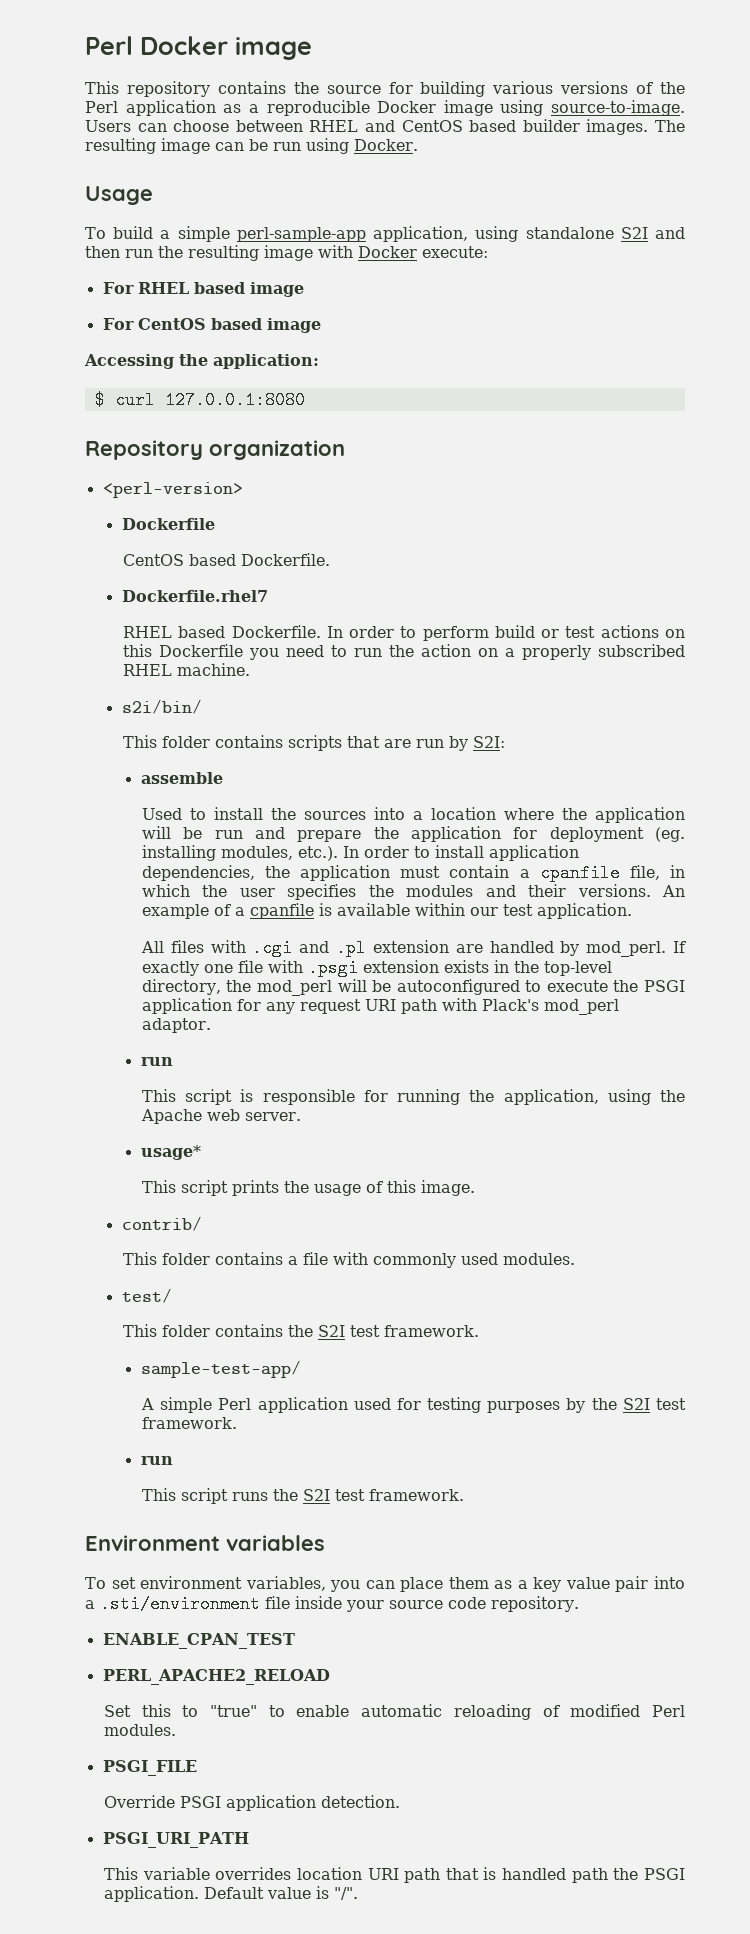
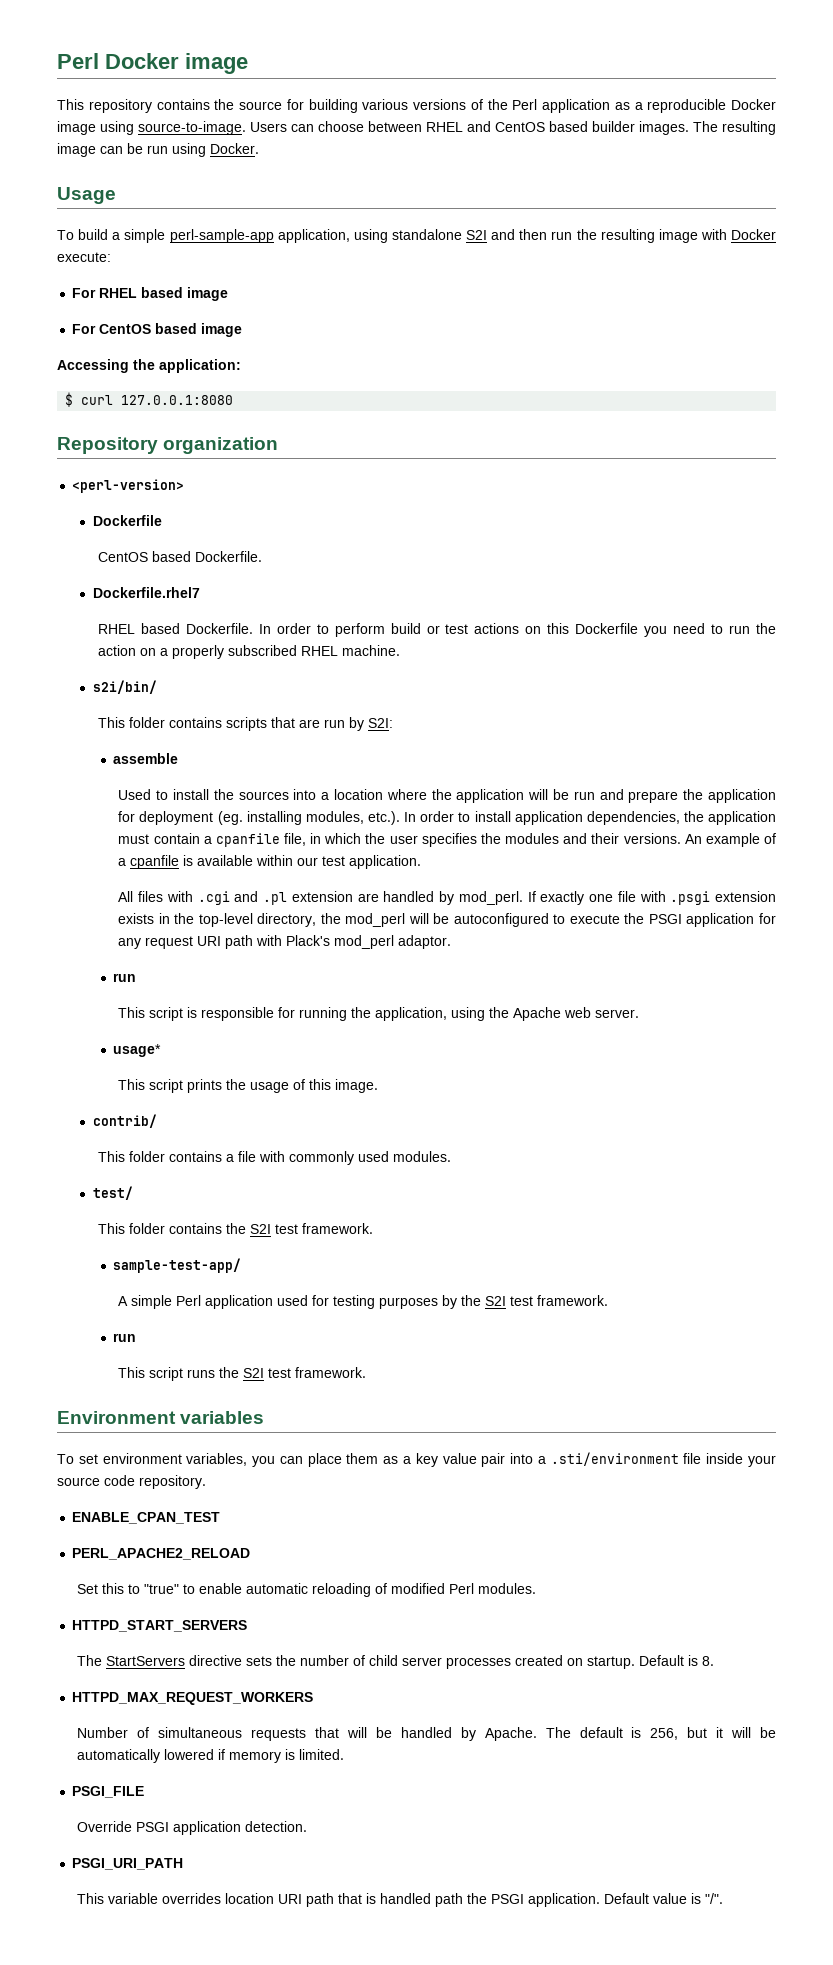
(176, 1730) none -> [72,1620,248,1632] [77,1655,715,1669] [72,1692,314,1705] [77,1727,776,1741] [77,1749,345,1763] // HTTPD_START_SERVERS // The StartServers directive sets the number of child server processes created on startup. Default is 8. // HTTPD_MAX_REQUEST_WORKERS // Number of simultaneous requests that will be handled by Apache. The default is 256, but it will be automatically lowered if memory is limited.

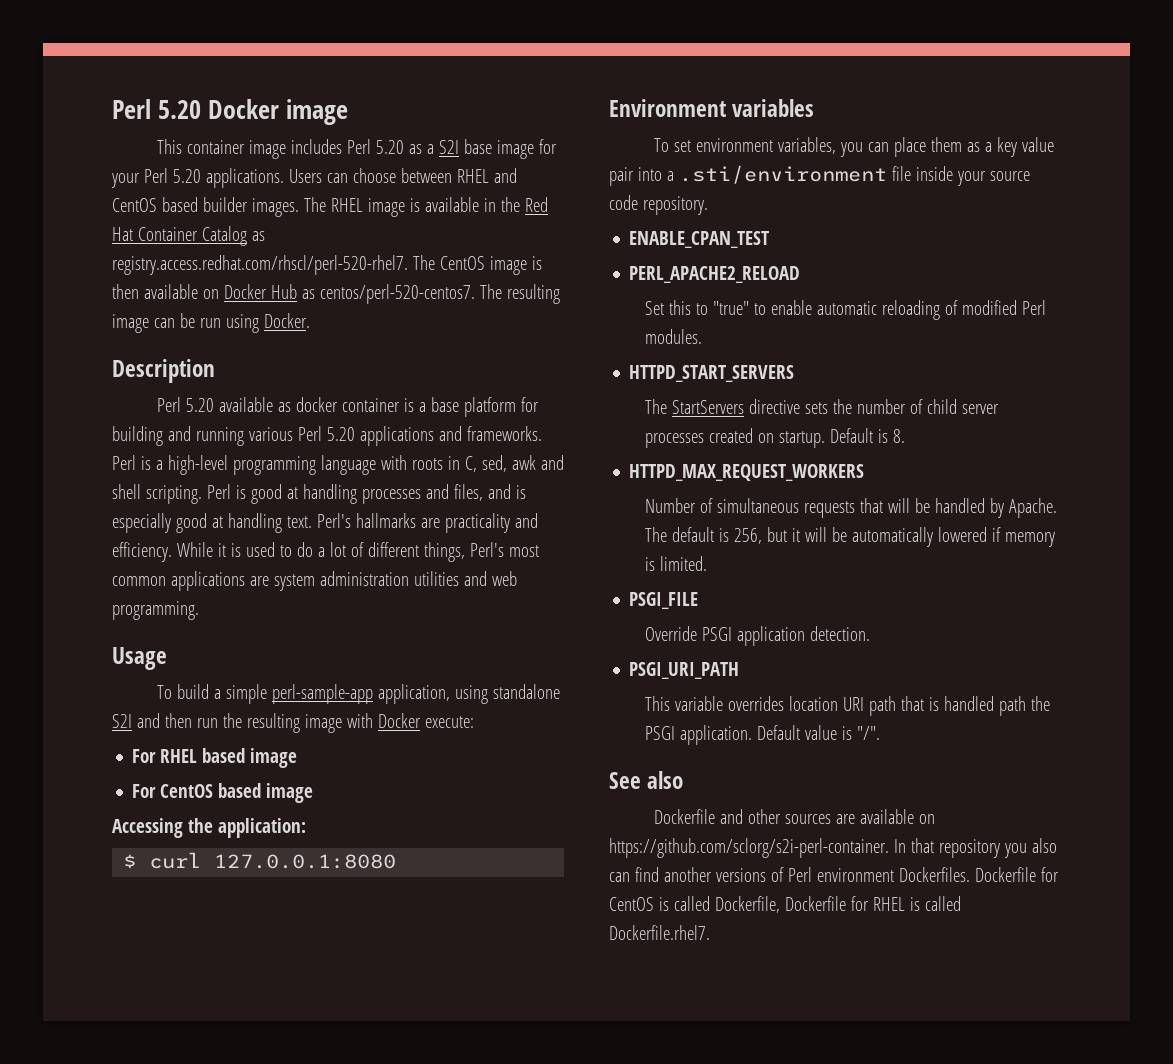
[57,53,99,69] Perl -> [112,99,202,119] Perl 5.20
[88,99,776,113] [57,121,246,135] repository contains the source for building various versions of the Perl application as a reproducible Docker image using source-to-image. -> [186,139,557,159] [111,168,284,188] container image includes Perl 5.20 as a S2I base image for your Perl 5.20 applications.
(718, 126) none -> [330,197,548,217] [112,226,265,246] [112,255,542,275] [112,284,502,304] RHEL image is available in the Red Hat Container Catalog as registry.access.redhat.com/rhscl/perl-520-rhel7. The CentOS image is then available on Docker Hub as centos/perl-520-centos7. The
(259, 148) none -> [112,359,215,383] [156,397,539,417] [112,426,542,446] [112,455,564,475] [112,484,526,504] [112,513,538,533] [112,542,539,562] [112,571,517,591] [112,601,199,620] // Description // Perl 5.20 available as docker container is a base platform for building and running various Perl 5.20 applications and frameworks. Perl is a high-level programming language with roots in C, sed, awk and shell scripting. Perl is good at handling processes and files, and is especially good at handling text. Perl's hallmarks are practicality and efficiency. While it is used to do a lot of different things, Perl's most common applications are system administration utilities and web programming.
[57,437,279,454] [72,479,185,493] [92,515,162,526] [97,551,262,562] [92,587,200,598] [97,623,776,637] [97,645,400,659] [92,680,157,694] [97,717,393,731] [113,753,179,764] [118,789,776,803] [118,811,776,825] [118,833,776,847] [118,855,422,869] [118,891,776,905] [118,913,777,927] [118,935,452,949] [113,973,137,982] [118,1007,640,1021] [113,1044,162,1057] [118,1079,379,1093] [92,1114,157,1128] [97,1151,451,1165] [92,1186,133,1200] [97,1223,373,1234] [113,1258,242,1273] [118,1295,609,1309] [113,1333,137,1342] [118,1367,367,1381] // Repository organization // <perl-version> // Dockerfile // CentOS based Dockerfile. // Dockerfile.rhel7 // RHEL based Dockerfile. In order to perform build or test actions on this Dockerfile you need to run the action on a properly subscribed RHEL machine. // s2i/bin/ // This folder contains scripts that are run by S2I: // assemble // Used to install the sources into a location where the application will be run and prepare the application for deployment (eg. installing modules, etc.). In order to install application dependencies, the application must contain a cpanfile file, in which the user specifies the modules and their versions. An example of a cpanfile is available within our test application. // All files with .cgi and .pl extension are handled by mod_perl. If exactly one file with .psgi extension exists in the top-level directory, the mod_perl will be autoconfigured to execute the PSGI application for any request URI path with Plack's mod_perl adaptor. // run // This script is responsible for running the application, using the Apache web server. // usage* // This script prints the usage of this image. // contrib/ // This folder contains a file with commonly used modules. // test/ // This folder contains the S2I test framework. // sample-test-app/ // A simple Perl application used for testing purposes by the S2I test framework. // run // This script runs the S2I test framework. -> (397, 861) none
(724, 1898) none -> [609,771,684,789] [653,809,935,824] [609,838,1057,858] [609,867,1059,882] [609,896,961,913] [609,925,710,940] // See also // Dockerfile and other sources are available on https://github.com/sclorg/s2i-perl-container. In that repository you also can find another versions of Perl environment Dockerfiles. Dockerfile for CentOS is called Dockerfile, Dockerfile for RHEL is called Dockerfile.rhel7.

